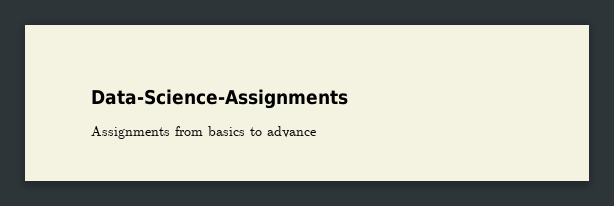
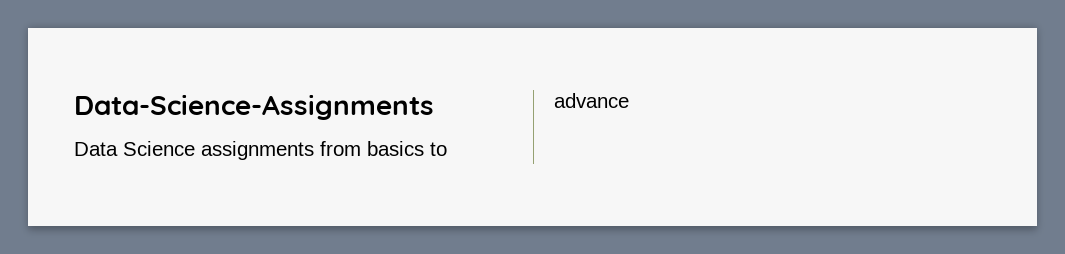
[91,126,170,139] Assignments -> [74,141,314,160] Data Science assignments

